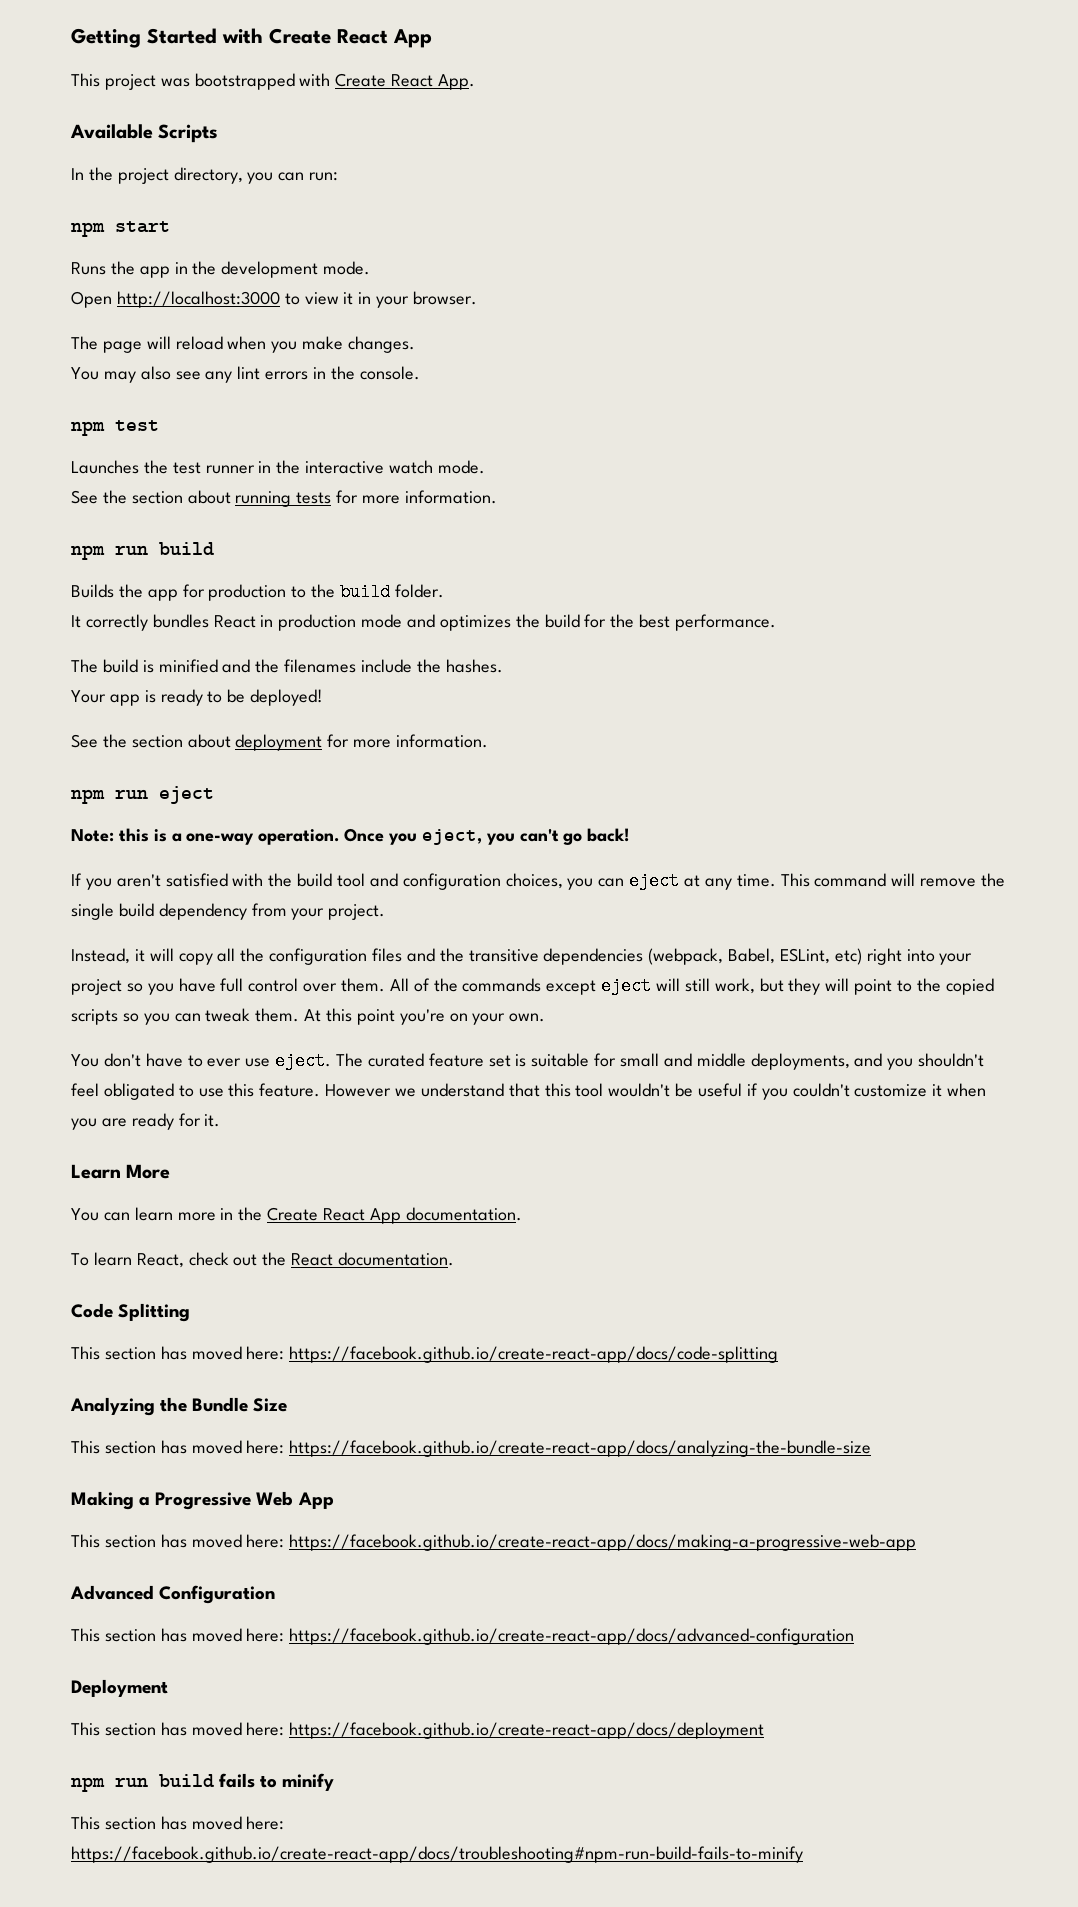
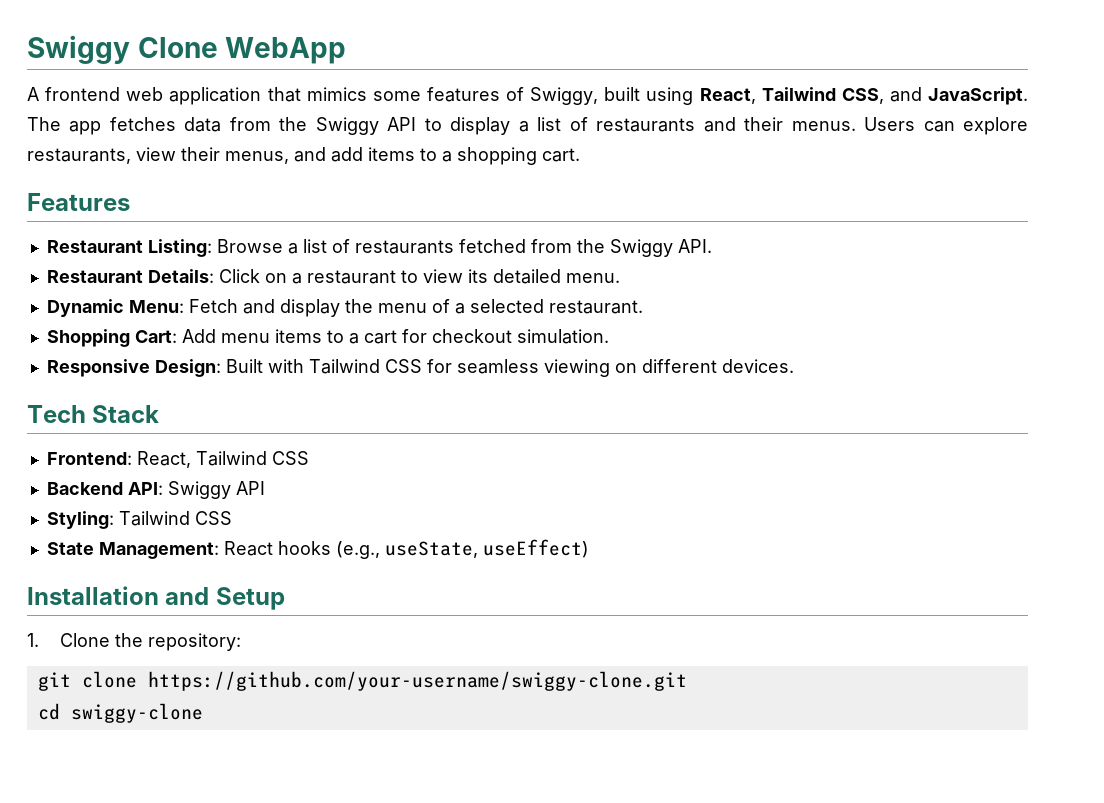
[71,28,432,48] [71,73,476,90] [70,124,219,143] [71,167,339,184] [71,221,170,237] [71,261,371,278] [71,291,478,308] [71,336,416,353] [71,366,420,383] [71,420,159,436] [71,460,485,474] [71,490,497,507] [71,542,214,560] [71,583,444,601] [71,614,777,631] [71,659,503,673] [71,689,324,706] [71,734,489,751] [71,786,214,804] [71,828,630,845] [71,872,1006,890] [71,903,386,920] [71,948,973,965] [71,977,994,995] [71,1008,546,1025] [71,1052,985,1070] [71,1083,987,1100] [71,1113,221,1130] [71,1164,171,1179] [71,1207,522,1224] [71,1252,455,1268] [71,1303,191,1322] [71,1346,779,1363] [70,1397,288,1416] [71,1440,872,1457] [71,1491,334,1510] [71,1534,917,1551] [70,1585,276,1604] [71,1628,855,1645] [71,1679,168,1697] [71,1722,765,1739] [71,1773,335,1792] [71,1816,285,1830] [71,1846,803,1863] Getting Started with Create React App // This project was bootstrapped with Create React App. // Available Scripts // In the project directory, you can run: // npm start // Runs the app in the development mode. // Open http://localhost:3000 to view it in your browser. // The page will reload when you make changes. // You may also see any lint errors in the console. // npm test // Launches the test runner in the interactive watch mode. // See the section about running tests for more information. // npm run build // Builds the app for production to the build folder. // It correctly bundles React in production mode and optimizes the build for the best performance. // The build is minified and the filenames include the hashes. // Your app is ready to be deployed! // See the section about deployment for more information. // npm run eject // Note: this is a one-way operation. Once you eject, you can't go back! // If you aren't satisfied with the build tool and configuration choices, you can eject at any time. This command will remove the single build dependency from your project. // Instead, it will copy all the configuration files and the transitive dependencies (webpack, Babel, ESLint, etc) right into your project so you have full control over them. All of the commands except eject will still work, but they will point to the copied scripts so you can tweak them. At this point you're on your own. // You don't have to ever use eject. The curated feature set is suitable for small and middle deployments, and you shouldn't feel obligated to use this feature. However we understand that this tool wouldn't be useful if you couldn't customize it when you are ready for it. // Learn More // You can learn more in the Create React App documentation. // To learn React, check out the React documentation. // Code Splitting // This section has moved here: https://facebook.github.io/create-react-app/docs/code-splitting // Analyzing the Bundle Size // This section has moved here: https://facebook.github.io/create-react-app/docs/analyzing-the-bundle-size // Making a Progressive Web App // This section has moved here: https://facebook.github.io/create-react-app/docs/making-a-progressive-web-app // Advanced Configuration // This section has moved here: https://facebook.github.io/create-react-app/docs/advanced-configuration // Deployment // This section has moved here: https://facebook.github.io/create-react-app/docs/deployment // npm run build fails to minify // This section has moved here: https://facebook.github.io/create-react-app/docs/troubleshooting#npm-run-build-fails-to-minify -> [27,35,347,64] [27,87,1028,105] [27,117,1029,135] [27,147,580,165] [27,193,130,211] [46,239,712,257] [46,269,620,284] [46,299,643,317] [46,329,609,347] [46,359,794,377] [27,405,160,423] [46,451,309,468] [46,481,265,499] [46,511,232,529] [46,539,589,559] [27,586,285,610] [27,633,241,651] [37,671,687,691] [37,703,203,723] Swiggy Clone WebApp // A frontend web application that mimics some features of Swiggy, built using React, Tailwind CSS, and JavaScript. The app fetches data from the Swiggy API to display a list of restaurants and their menus. Users can explore restaurants, view their menus, and add items to a shopping cart. // Features // Restaurant Listing: Browse a list of restaurants fetched from the Swiggy API. // Restaurant Details: Click on a restaurant to view its detailed menu. // Dynamic Menu: Fetch and display the menu of a selected restaurant. // Shopping Cart: Add menu items to a cart for checkout simulation. // Responsive Design: Built with Tailwind CSS for seamless viewing on different devices. // Tech Stack // Frontend: React, Tailwind CSS // Backend API: Swiggy API // Styling: Tailwind CSS // State Management: React hooks (e.g., useState, useEffect) // Installation and Setup // 1. Clone the repository: // git clone https://github.com/your-username/swiggy-clone.git // cd swiggy-clone

